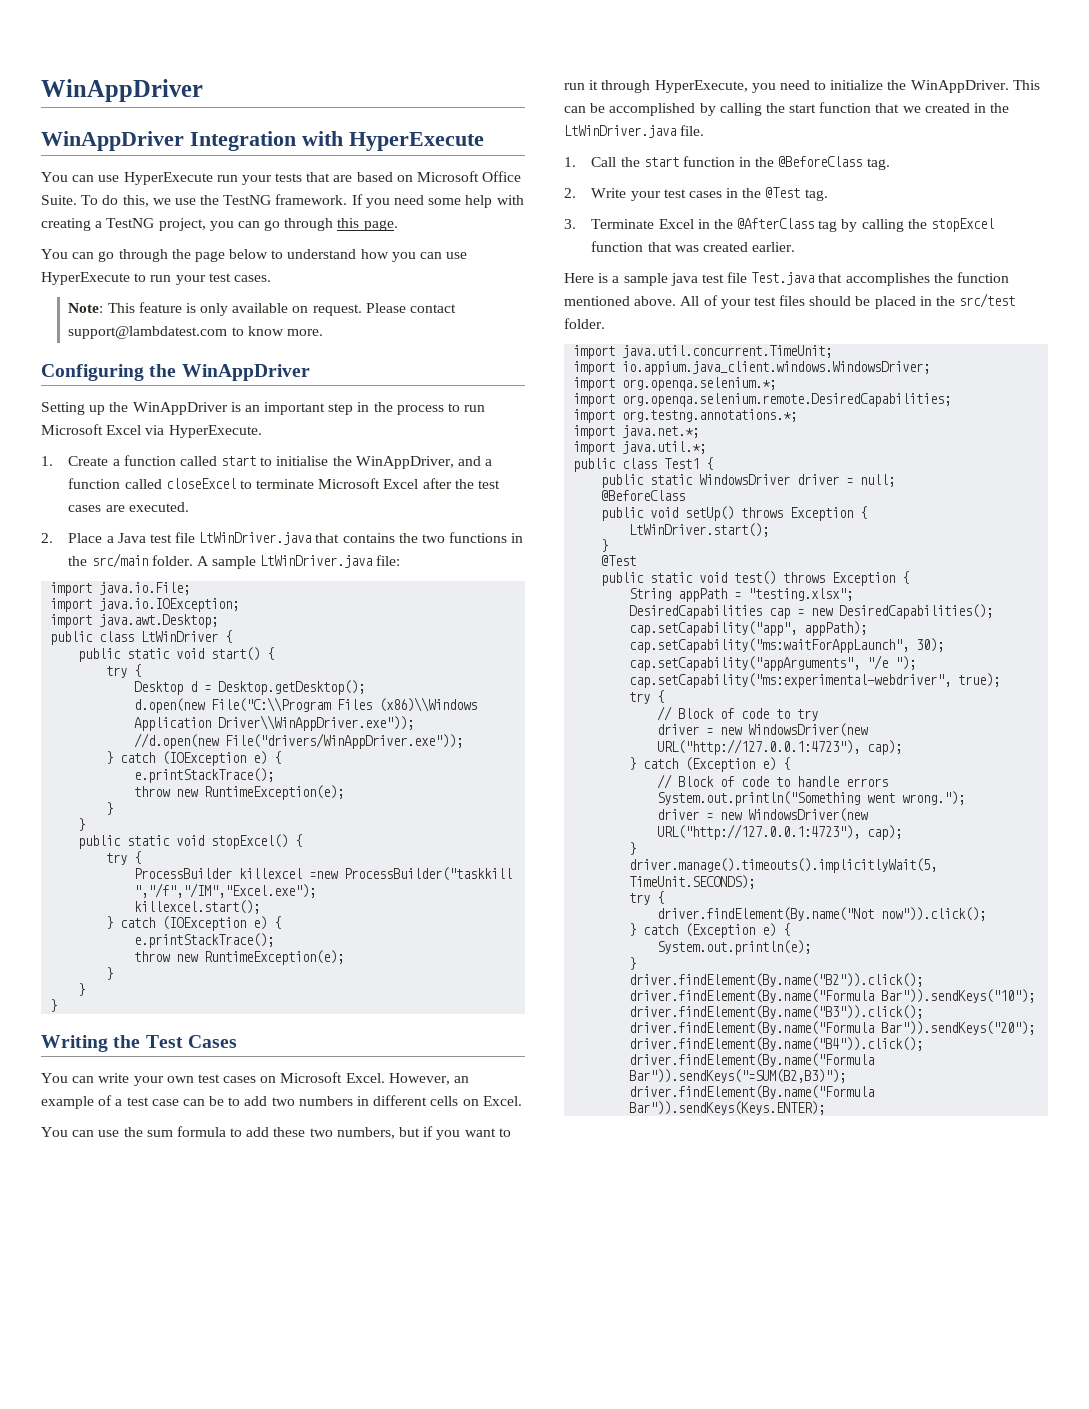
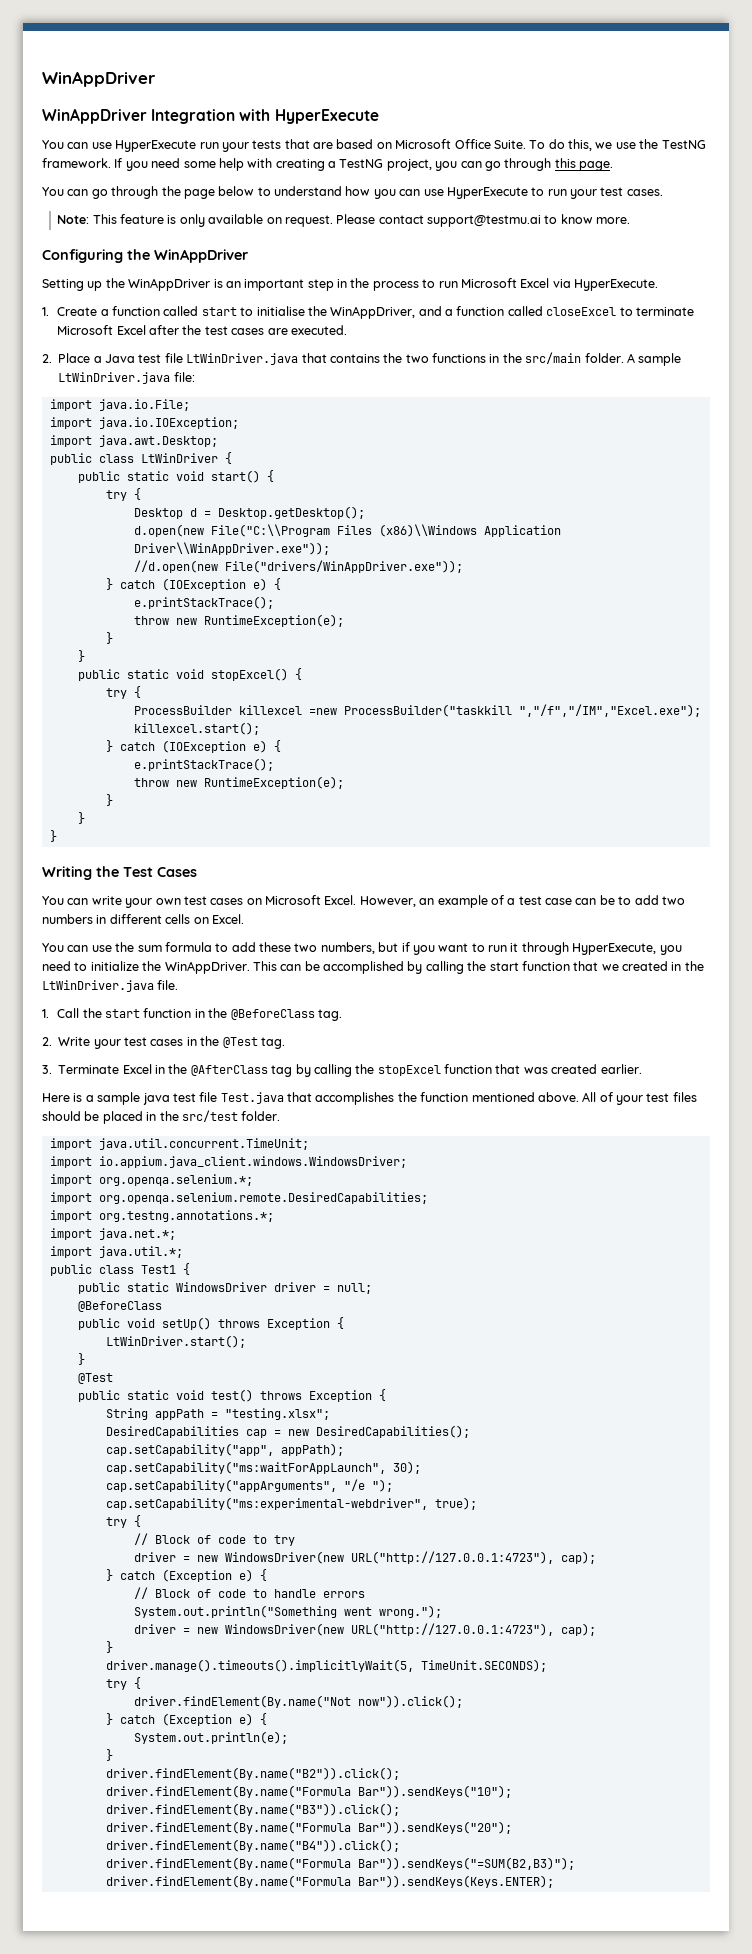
[68,326,228,339] support@lambdatest.com -> [427,215,542,227] support@testmu.ai

